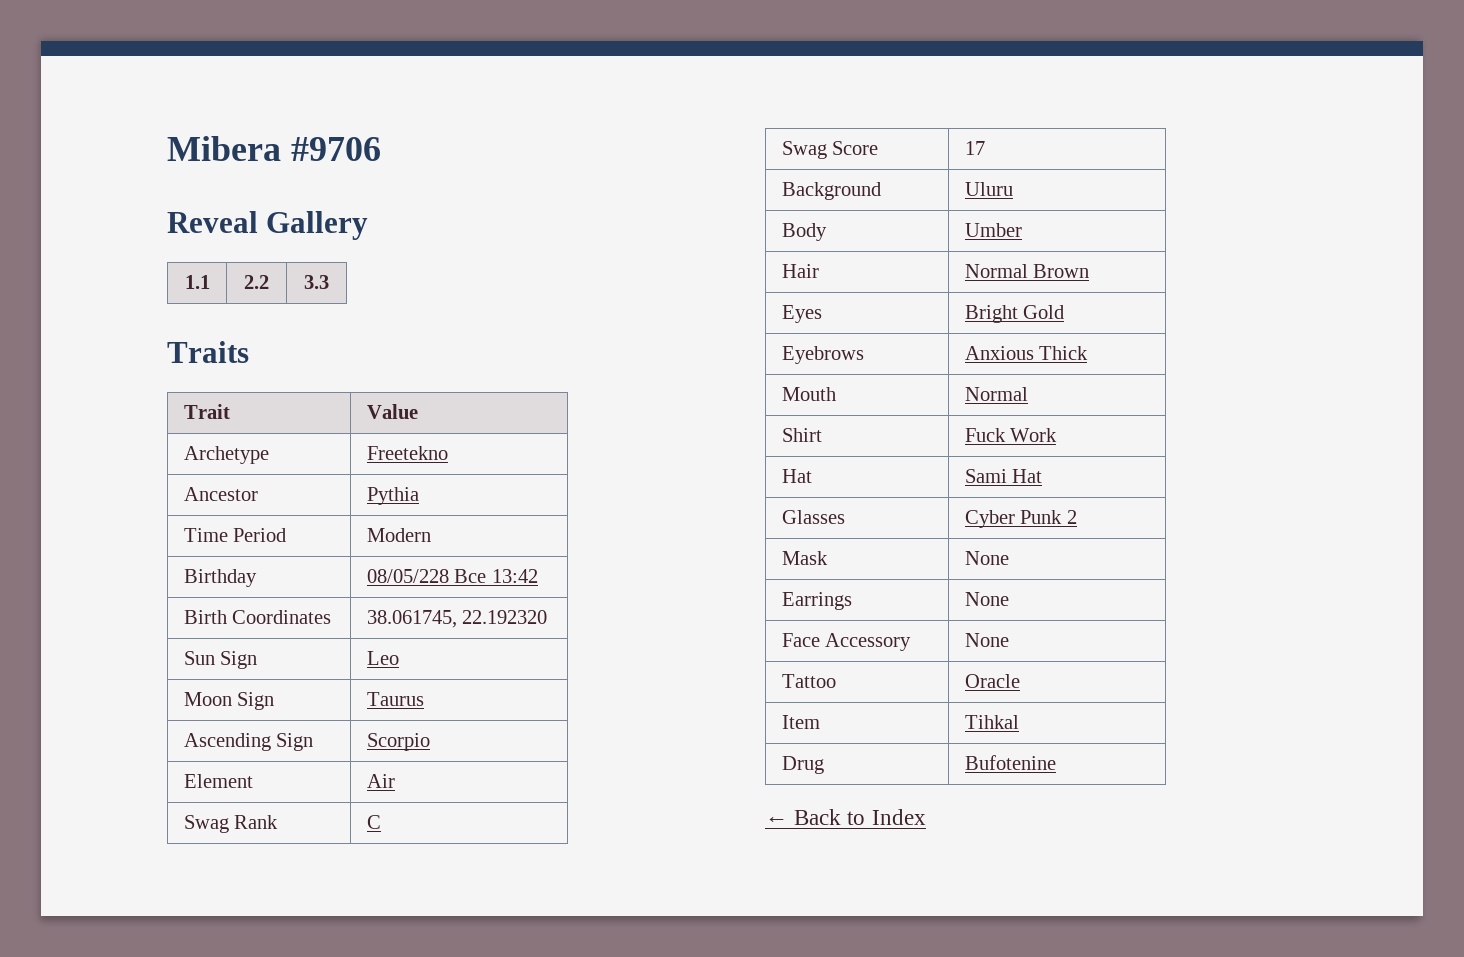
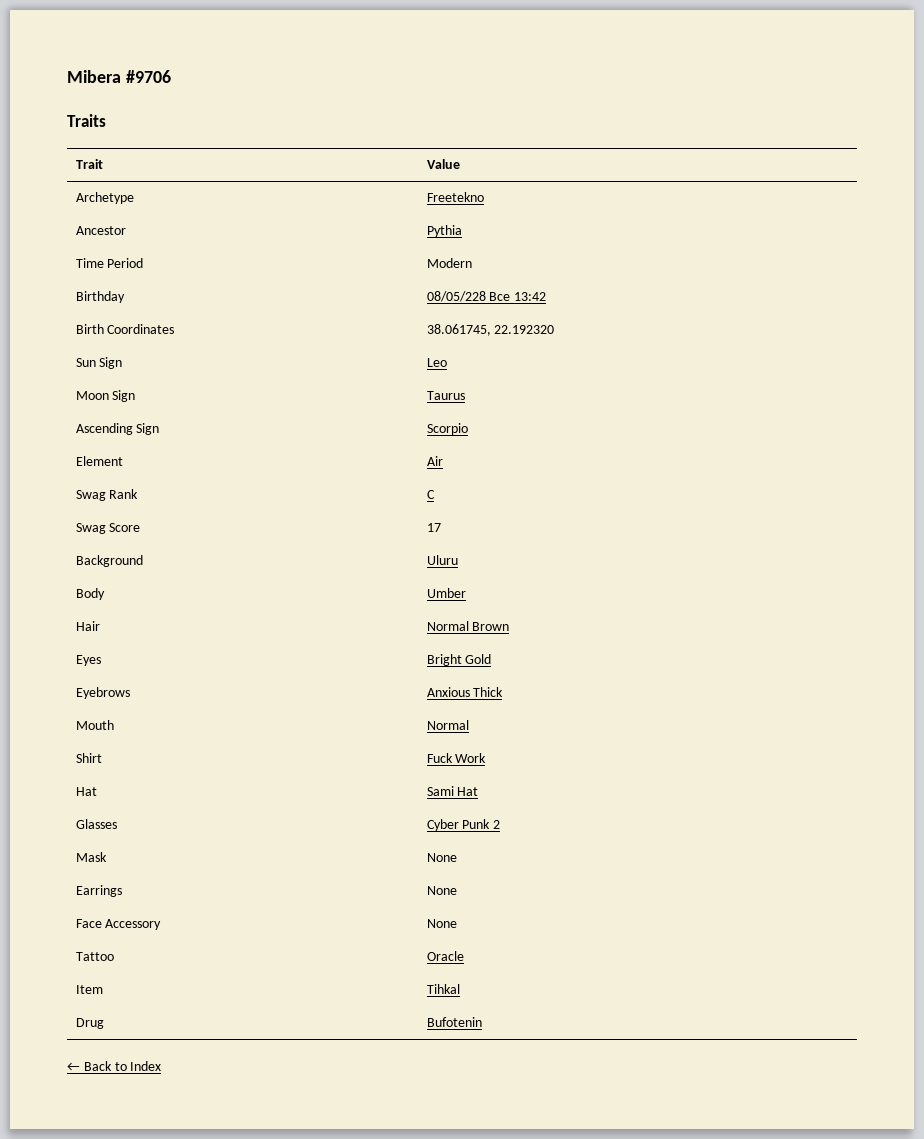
[167,211,369,240] [184,275,210,289] [244,275,269,289] [304,275,329,289] // Reveal Gallery // 1.1 | 2.2 | 3.3 -> (171, 76) none
[964,755,1056,770] Bufotenine -> [426,1017,482,1027] Bufotenin

